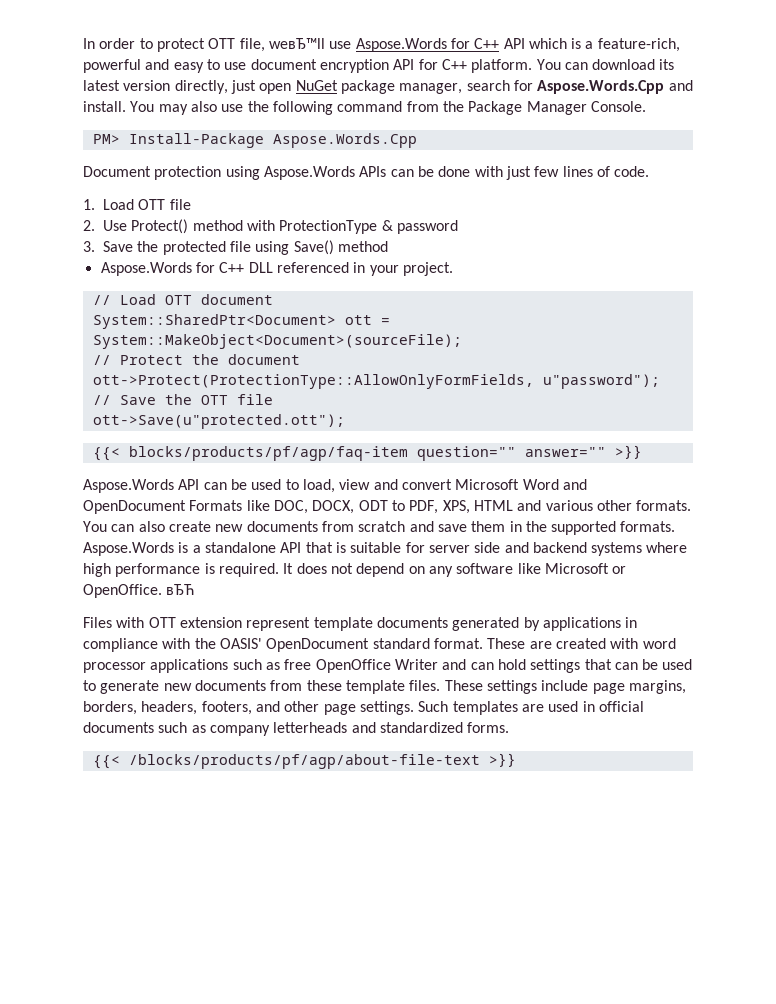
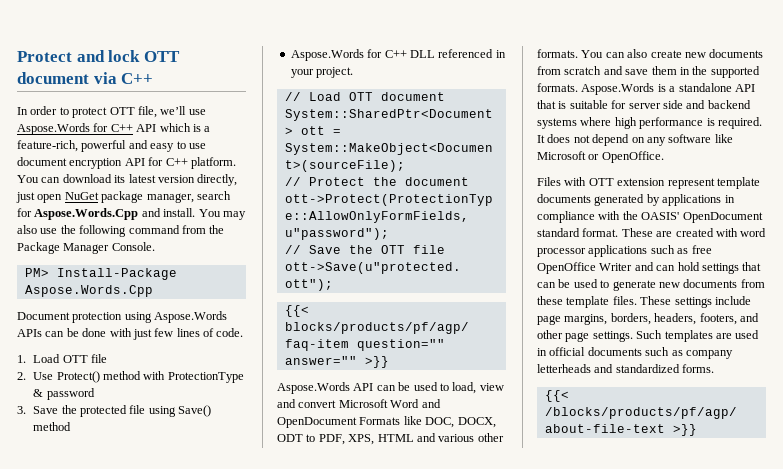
(83, 43) none -> [17,50,180,62] [17,72,154,84] Protect and lock OTT document via C++ //
[268,38,325,49] weвЂ™ll -> [160,106,187,115] we’ll
[166,584,195,595] вЂЋ -> (664, 157) none

